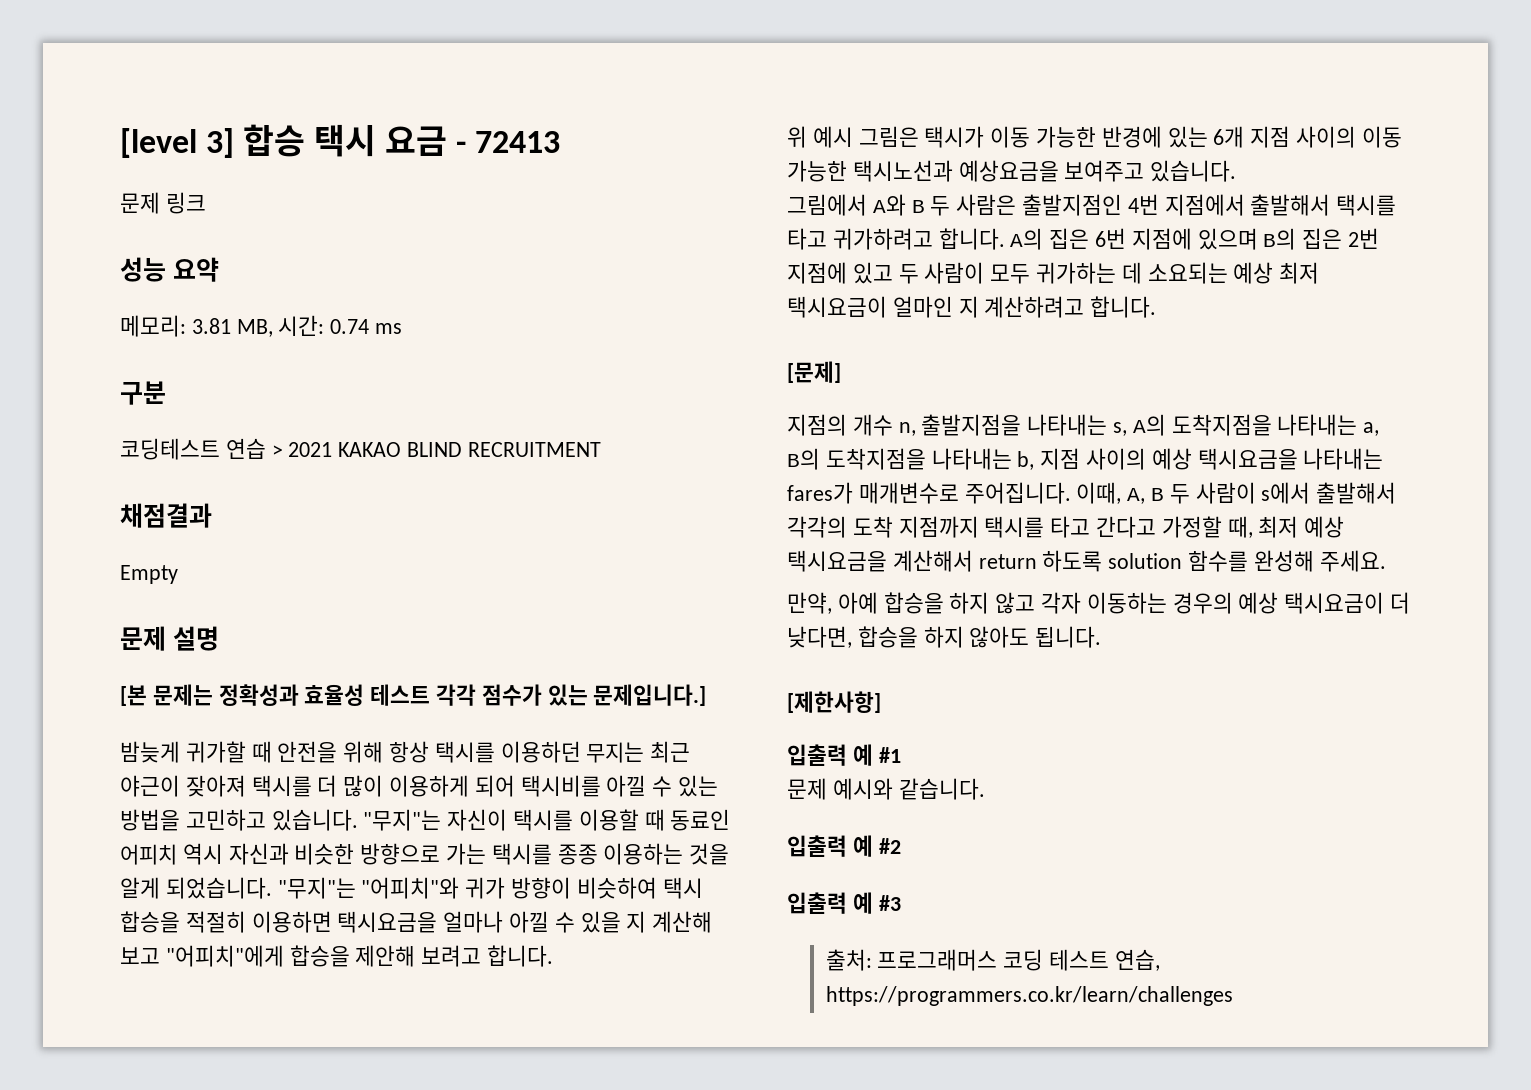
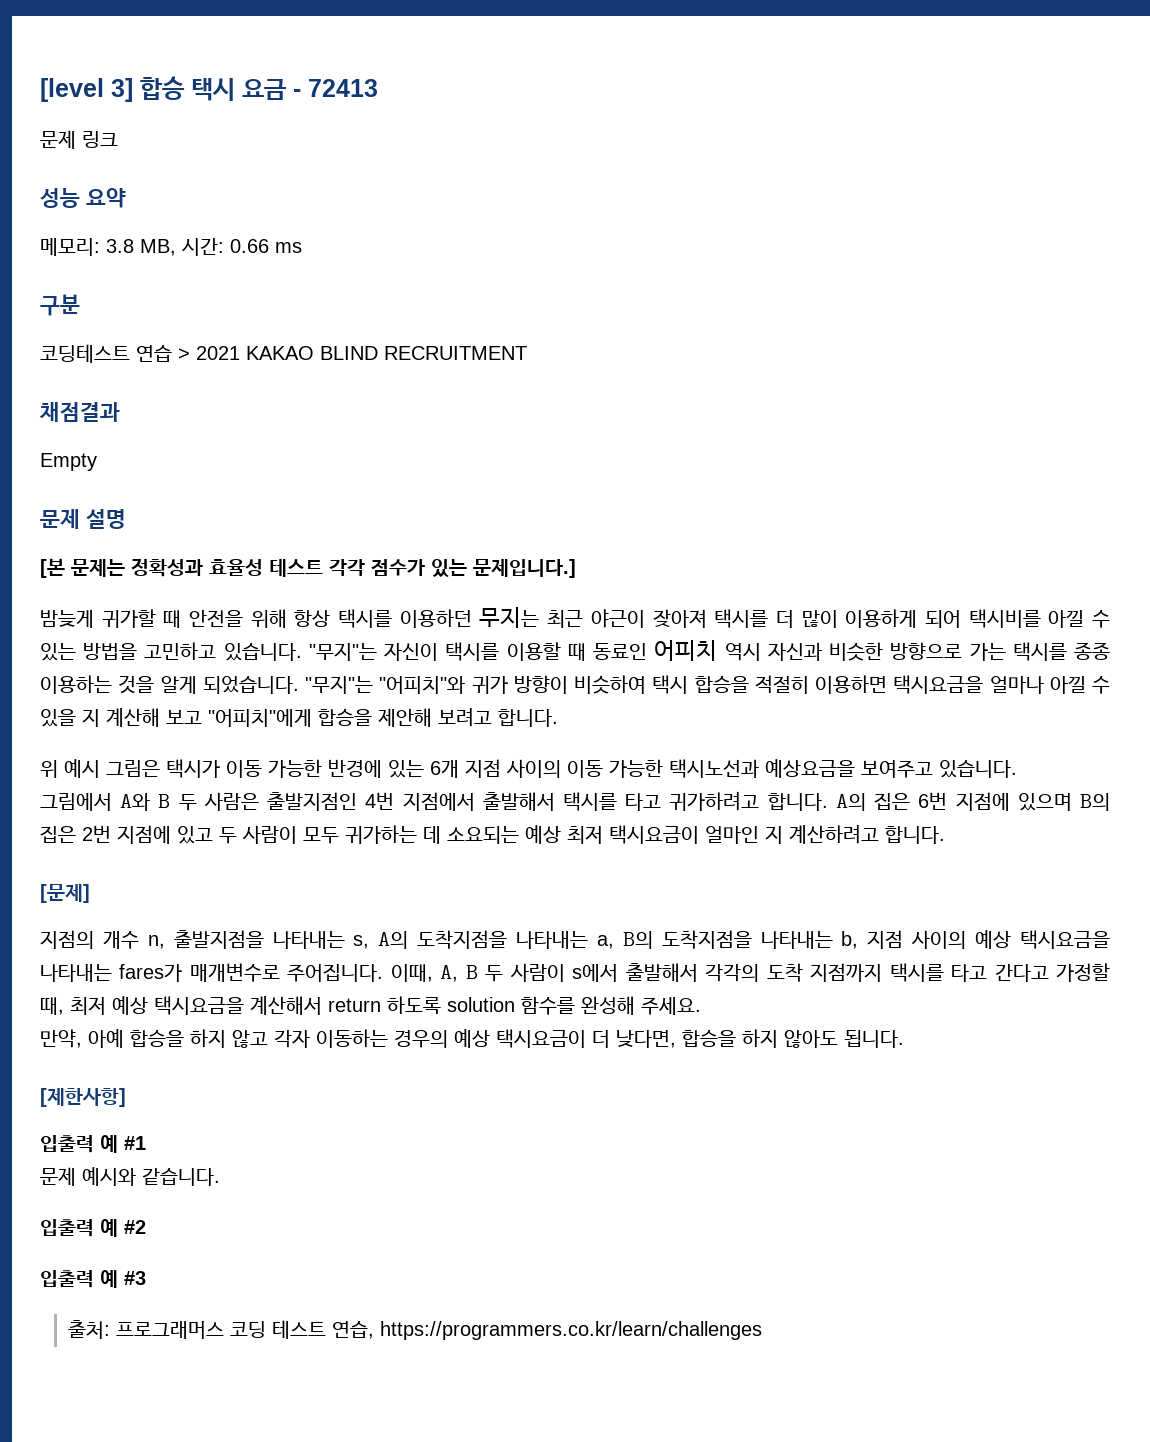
[191,318,231,334] 3.81 -> [106,239,134,253] 3.8
[330,319,370,334] 0.74 -> [230,239,269,253] 0.66

